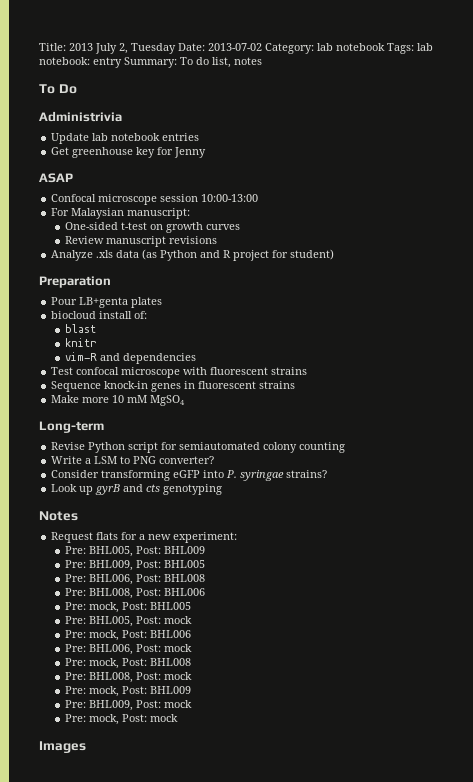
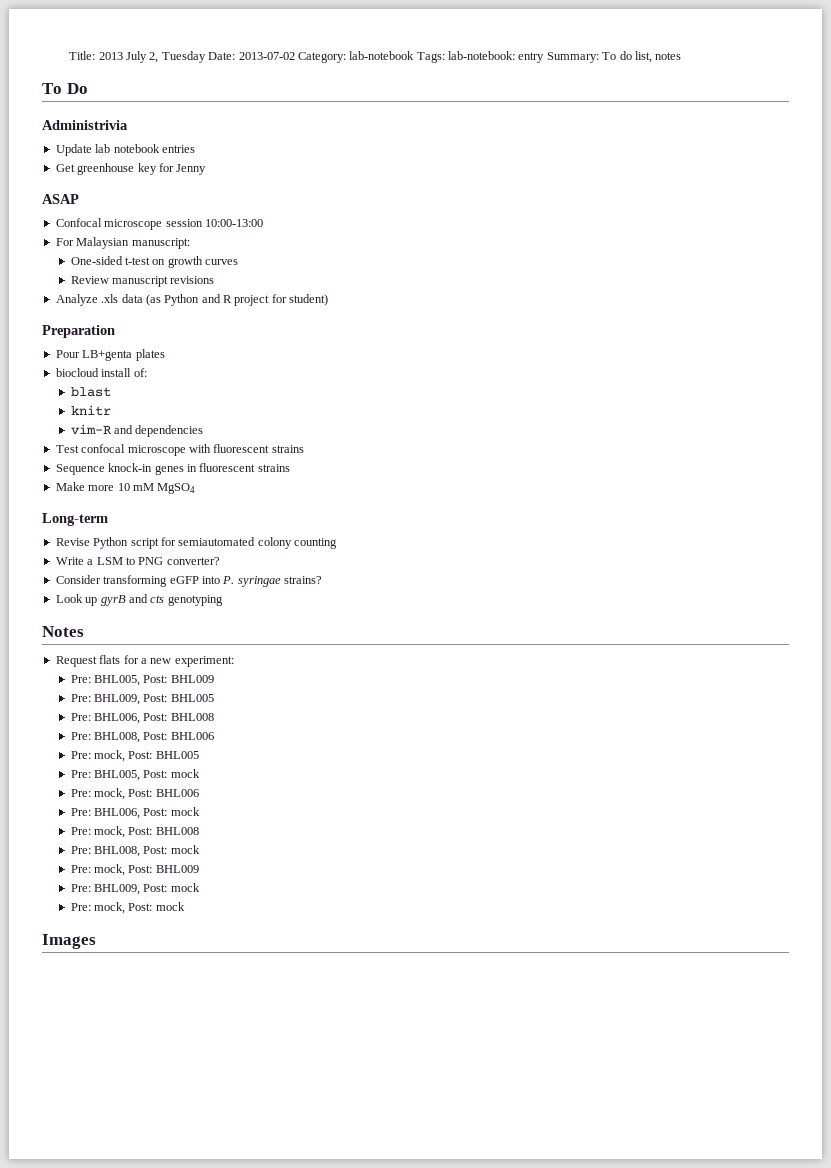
[317,43,433,54] [39,57,90,65] lab notebook Tags: lab notebook: -> [349,51,516,63] lab-notebook Tags: lab-notebook:

